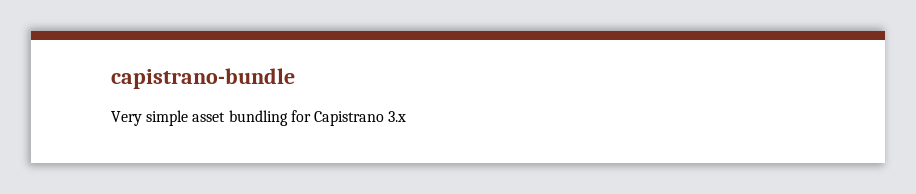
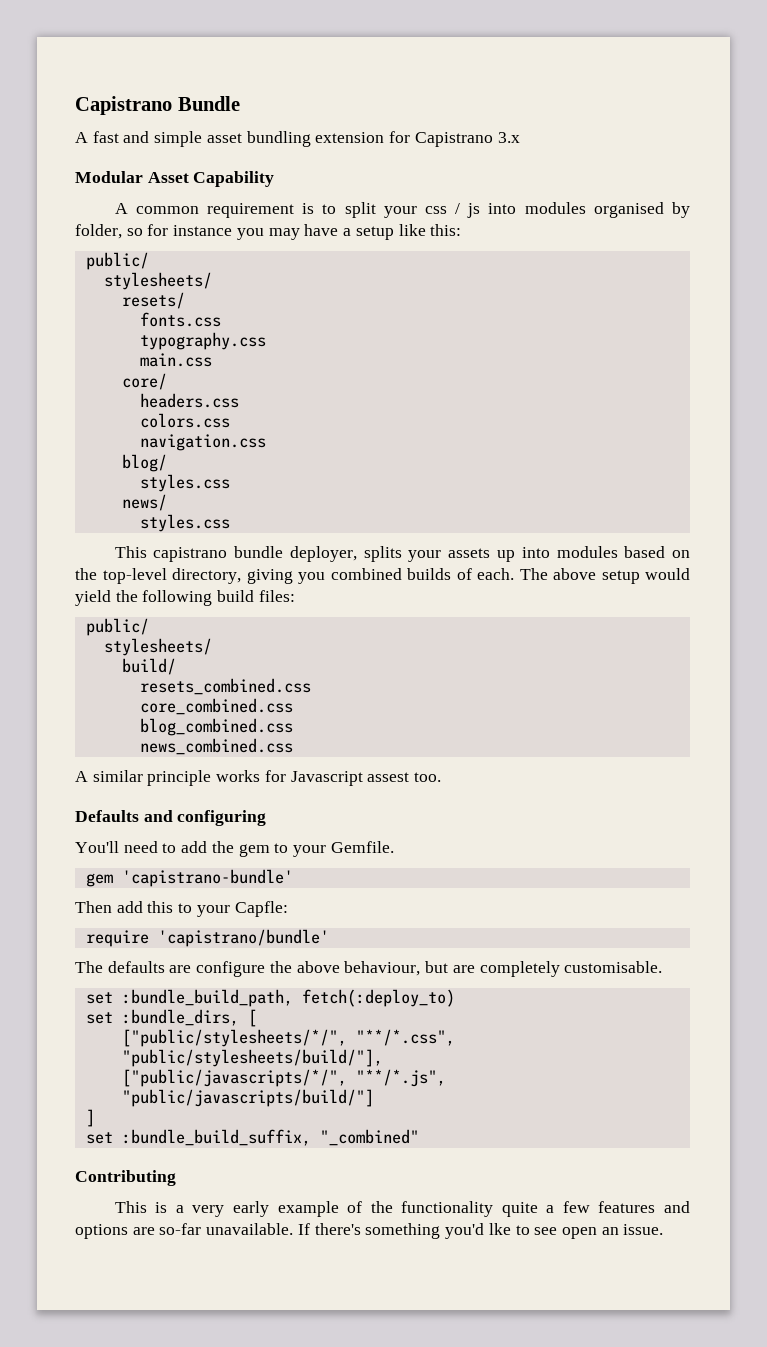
[111,68,295,89] [111,111,142,126] capistrano-bundle // Very -> [75,96,240,115] [75,131,150,143] Capistrano Bundle // A fast and
(288, 118) none -> [315,132,385,143] extension
(407, 116) none -> [75,171,275,187] [114,202,691,218] [75,224,462,240] [85,252,149,270] [103,272,212,290] [121,292,185,309] [139,312,221,327] [139,332,266,350] [139,353,212,367] [121,373,167,390] [139,393,239,408] [139,413,230,428] [139,434,266,451] [121,454,167,472] [139,474,230,492] [121,494,167,511] [139,514,230,532] [114,546,690,562] [75,568,690,584] [75,590,295,606] [85,618,149,636] [103,638,212,656] [121,658,176,675] [139,678,311,695] [139,698,293,715] [139,718,293,736] [139,738,293,755] [75,770,442,786] [75,810,267,826] [75,841,394,857] [85,869,293,887] [75,901,288,917] [85,929,329,947] [75,961,663,977] [85,989,455,1007] [85,1009,257,1027] [121,1029,455,1047] [121,1049,383,1067] [121,1069,446,1087] [121,1089,374,1107] [85,1109,95,1127] [85,1129,419,1146] [75,1170,176,1186] [114,1201,691,1217] [75,1223,664,1239] // Modular Asset Capability // A common requirement is to split your css / js into modules organised by folder, so for instance you may have a setup like this: // public/ // stylesheets/ // resets/ // fonts.css // typography.css // main.css // core/ // headers.css // colors.css // navigation.css // blog/ // styles.css // news/ // styles.css // This capistrano bundle deployer, splits your assets up into modules based on the top-level directory, giving you combined builds of each. The above setup would yield the following build files: // public/ // stylesheets/ // build/ // resets_combined.css // core_combined.css // blog_combined.css // news_combined.css // A similar principle works for Javascript assest too. // Defaults and configuring // You'll need to add the gem to your Gemfile. // gem 'capistrano-bundle' // Then add this to your Capfle: // require 'capistrano/bundle' // The defaults are configure the above behaviour, but are completely customisable. // set :bundle_build_path, fetch(:deploy_to) // set :bundle_dirs, [ // ["public/stylesheets/*/", "**/*.css", "public/stylesheets/build/"], // ["public/javascripts/*/", "**/*.js", "public/javascripts/build/"] // ] // set :bundle_build_suffix, "_combined" // Contributing // This is a very early example of the functionality quite a few features and options are so-far unavailable. If there's something you'd lke to see open an issue.

